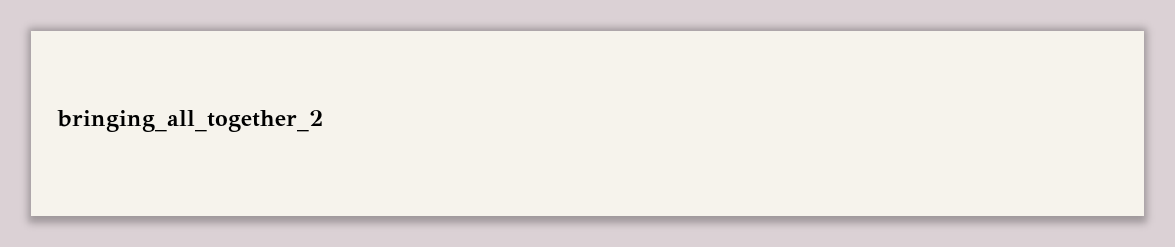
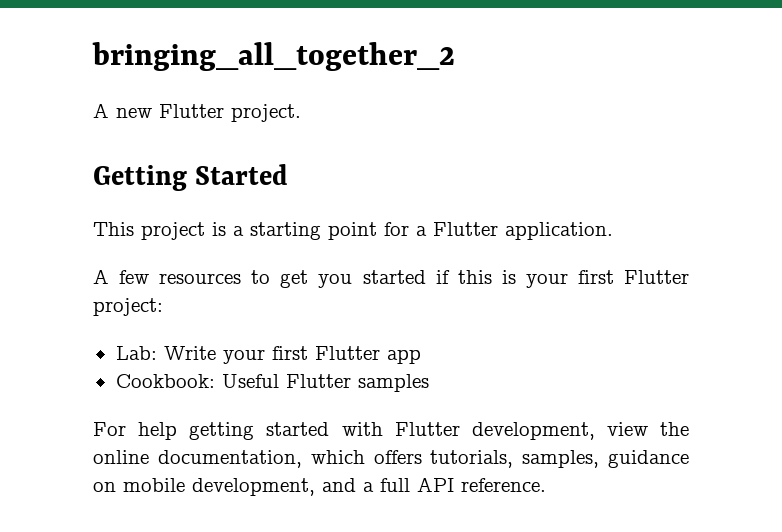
(323, 121) none -> [93,103,301,122] [93,164,289,191] [93,222,613,240] [93,269,689,288] [93,298,163,316] [115,346,421,364] [115,374,429,392] [93,422,689,440] [93,450,689,468] [93,477,546,496] // A new Flutter project. // Getting Started // This project is a starting point for a Flutter application. // A few resources to get you started if this is your first Flutter project: // Lab: Write your first Flutter app // Cookbook: Useful Flutter samples // For help getting started with Flutter development, view the online documentation, which offers tutorials, samples, guidance on mobile development, and a full API reference.

